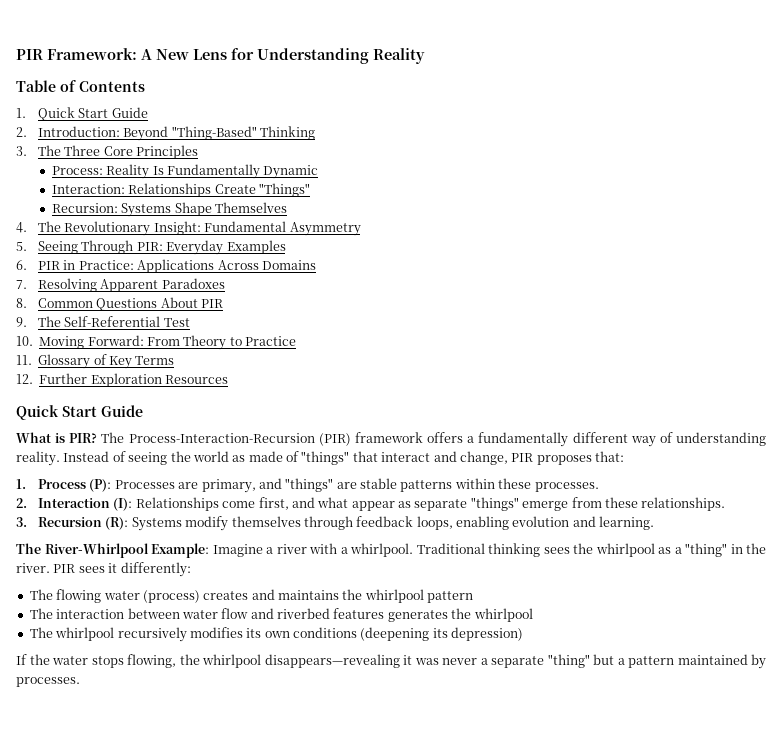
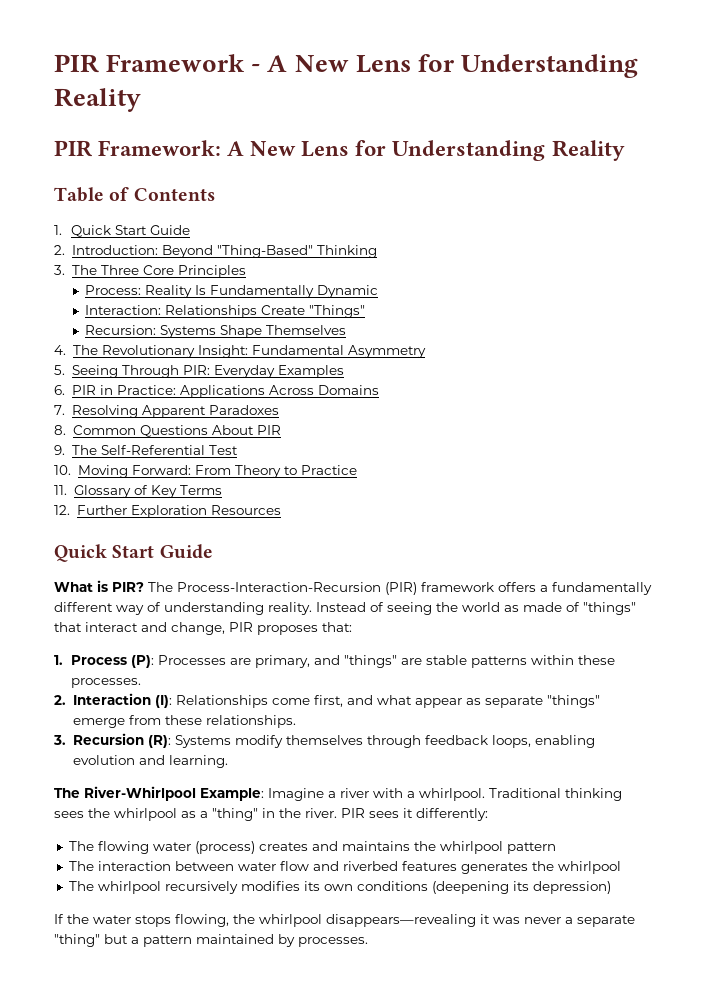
[16,49,43,60] PIR -> [54,54,639,78] [54,88,141,112] [54,140,92,157] PIR Framework - A New Lens for Understanding Reality // PIR

